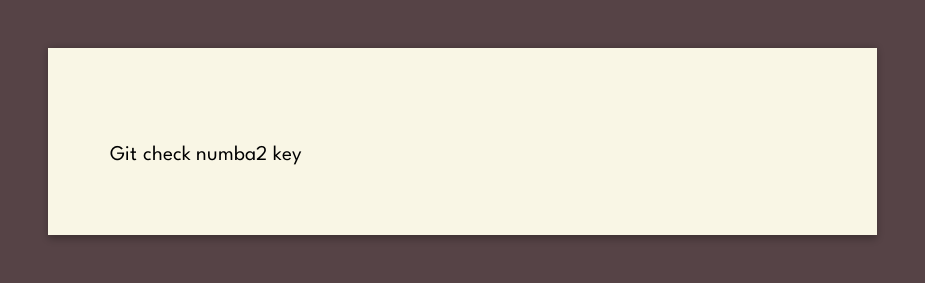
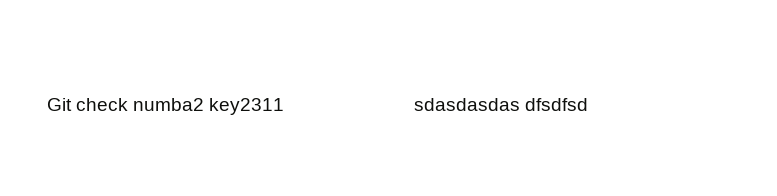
[273,145,303,165] key -> [209,98,589,115] key2311 sdasdasdas dfsdfsd

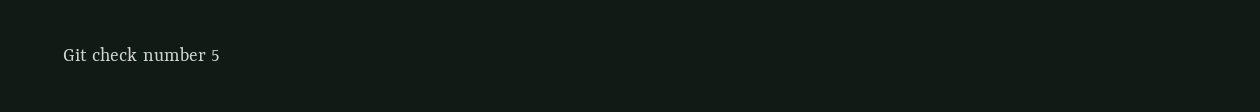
[133,98,589,115] numba2 key2311 sdasdasdas dfsdfsd -> [142,47,221,61] number 5

